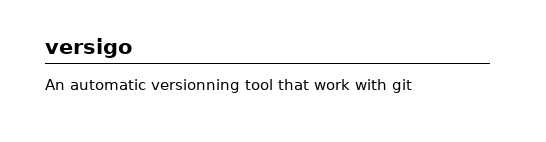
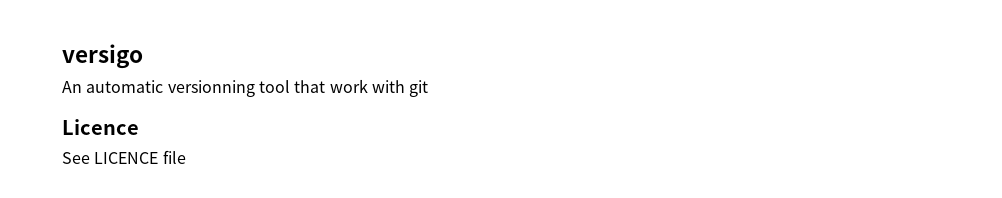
(412, 86) none -> [62,119,139,135] [62,150,186,164] // Licence // See LICENCE file

